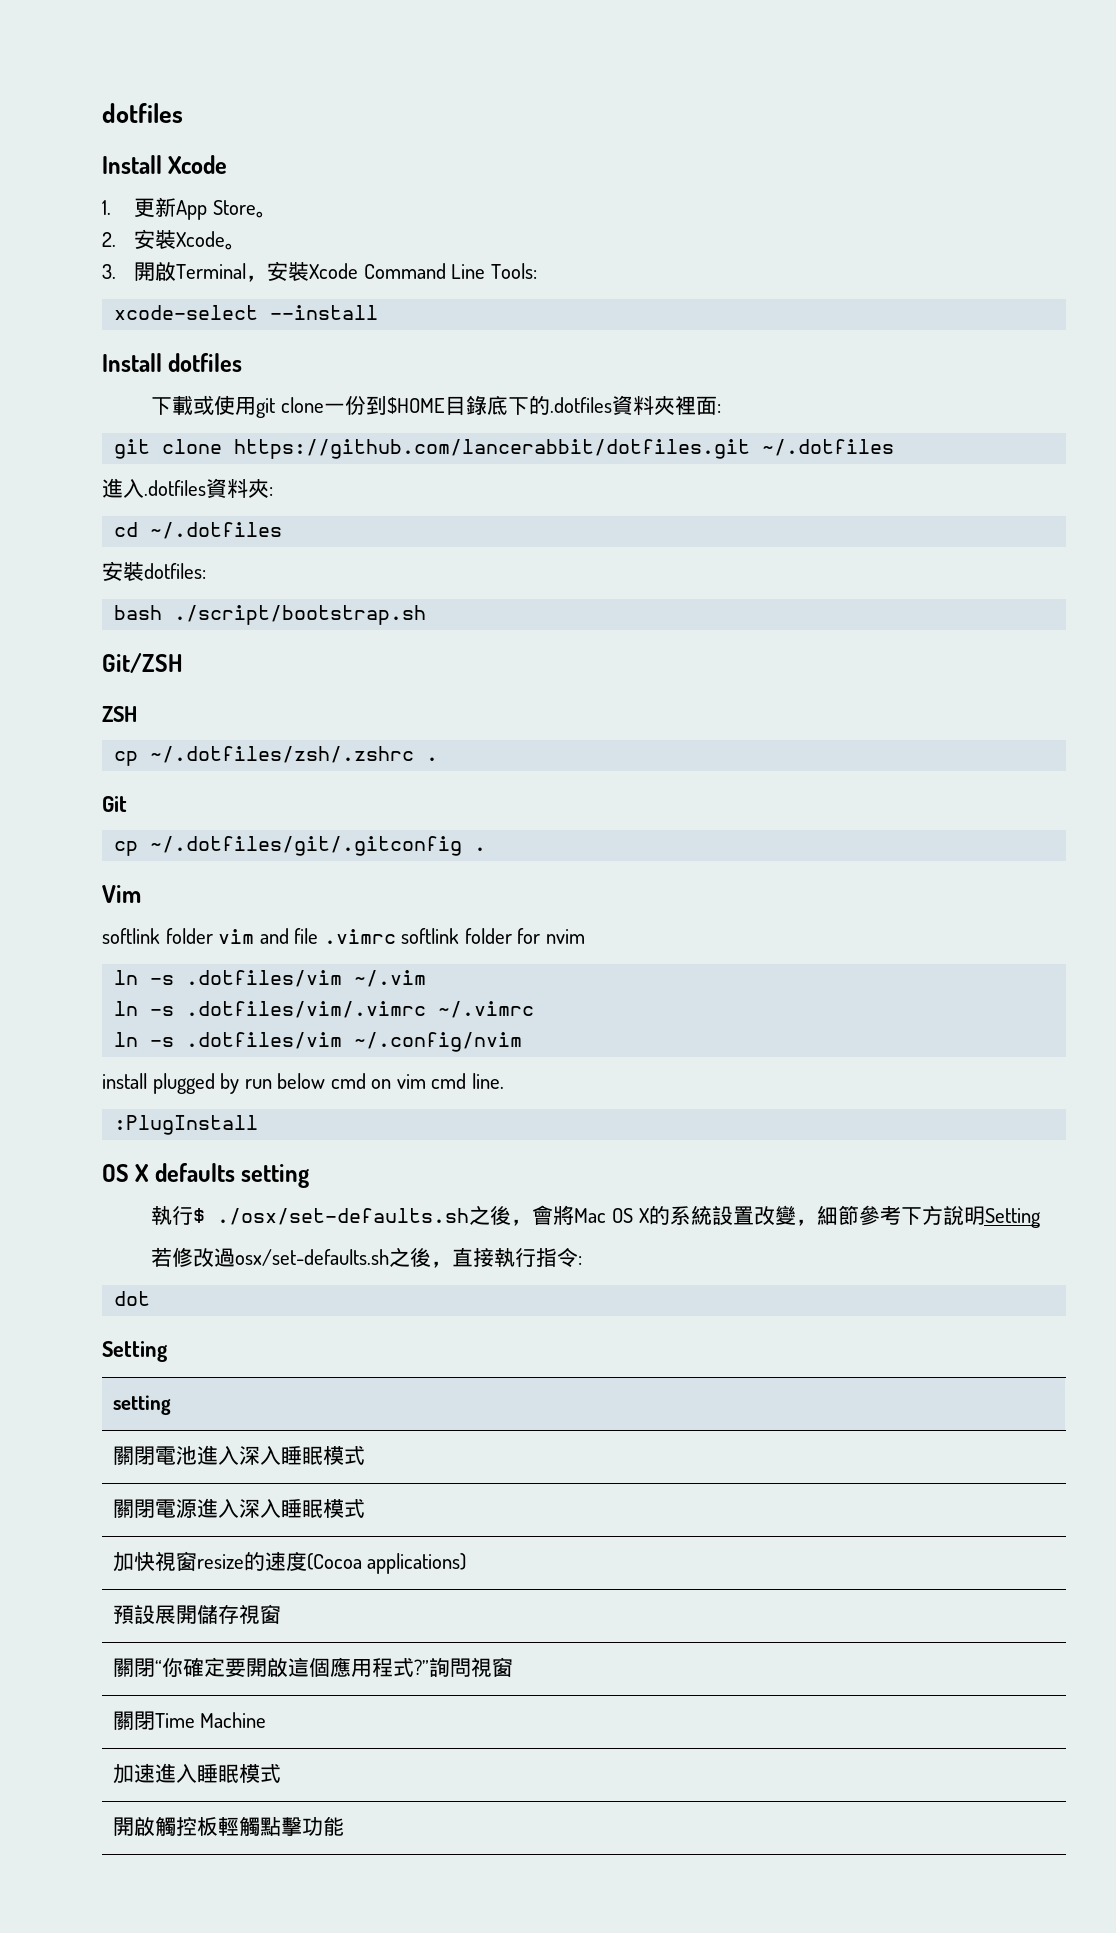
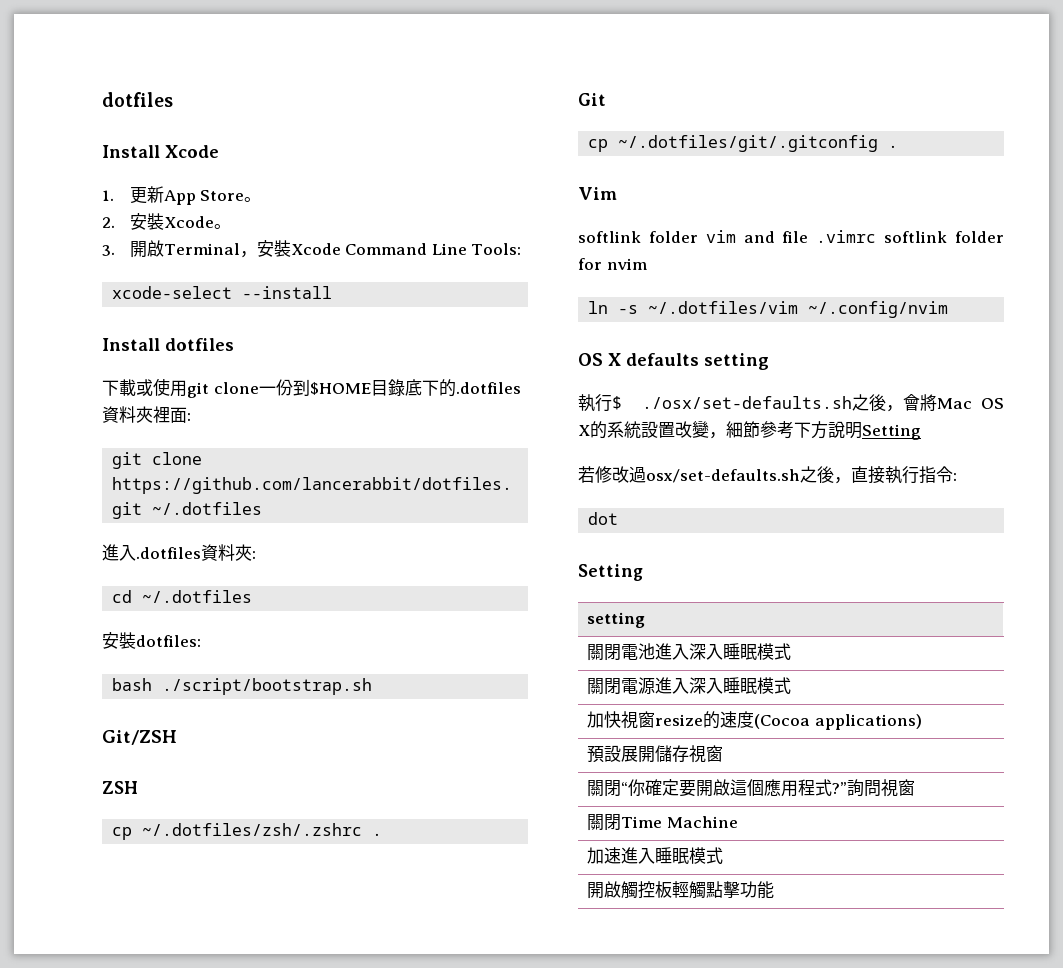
[186,970,427,987] [114,1001,535,1018] [114,1032,523,1052] [102,1073,504,1094] [114,1115,259,1135] .dotfiles/vim ~/.vim // ln -s .dotfiles/vim/.vimrc ~/.vimrc // ln -s .dotfiles/vim ~/.config/nvim // install plugged by run below cmd on vim cmd line. // :PlugInstall -> [648,301,949,318] ~/.dotfiles/vim ~/.config/nvim

